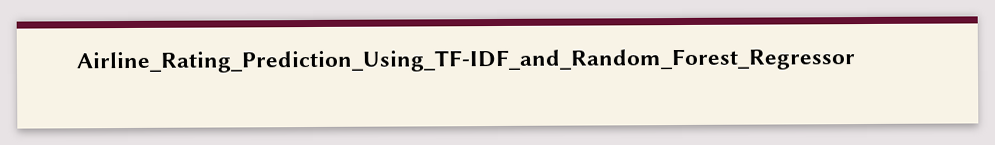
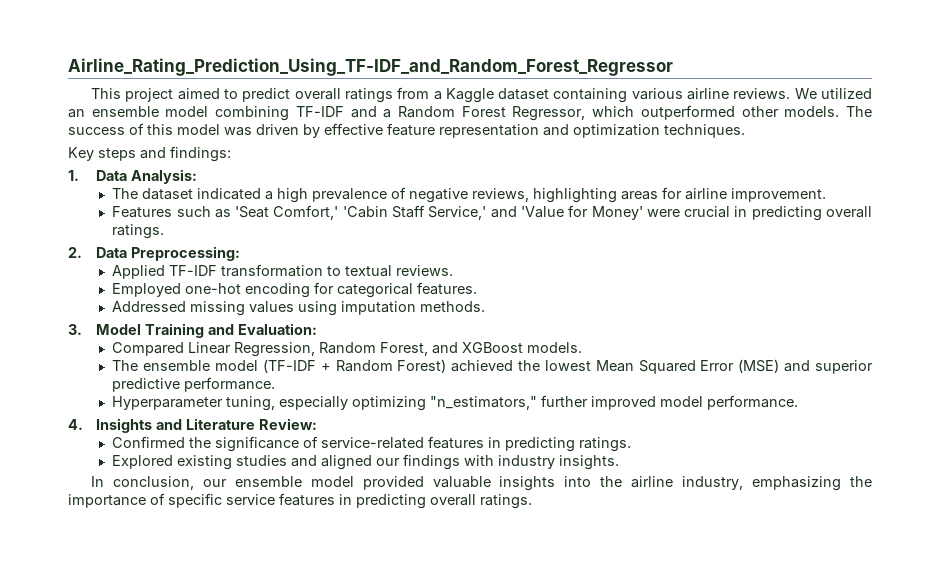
(855, 61) none -> [91,87,872,103] [68,105,872,121] [68,123,745,138] [68,146,231,162] [68,169,198,184] [112,187,827,203] [112,205,873,221] [112,224,165,239] [68,246,241,261] [112,264,454,279] [112,282,478,298] [112,301,486,316] [68,323,318,338] [112,342,583,357] [112,359,874,374] [112,377,276,392] [112,395,799,411] [68,418,318,433] [112,436,632,452] [112,454,620,470] [91,476,872,491] [68,493,532,509] // This project aimed to predict overall ratings from a Kaggle dataset containing various airline reviews. We utilized an ensemble model combining TF-IDF and a Random Forest Regressor, which outperformed other models. The success of this model was driven by effective feature representation and optimization techniques. // Key steps and findings: // 1. Data Analysis: // The dataset indicated a high prevalence of negative reviews, highlighting areas for airline improvement. // Features such as 'Seat Comfort,' 'Cabin Staff Service,' and 'Value for Money' were crucial in predicting overall ratings. // 2. Data Preprocessing: // Applied TF-IDF transformation to textual reviews. // Employed one-hot encoding for categorical features. // Addressed missing values using imputation methods. // 3. Model Training and Evaluation: // Compared Linear Regression, Random Forest, and XGBoost models. // The ensemble model (TF-IDF + Random Forest) achieved the lowest Mean Squared Error (MSE) and superior predictive performance. // Hyperparameter tuning, especially optimizing "n_estimators," further improved model performance. // 4. Insights and Literature Review: // Confirmed the significance of service-related features in predicting ratings. // Explored existing studies and aligned our findings with industry insights. // In conclusion, our ensemble model provided valuable insights into the airline industry, emphasizing the importance of specific service features in predicting overall ratings.

